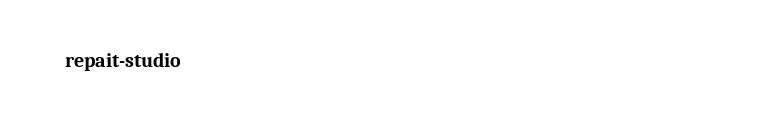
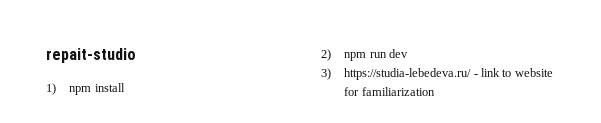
(181, 61) none -> [46,83,125,95] [321,49,408,61] [321,68,553,80] [344,87,435,96] // 1) npm install // 2) npm run dev // 3) https://studia-lebedeva.ru/ - link to website for familiarization

